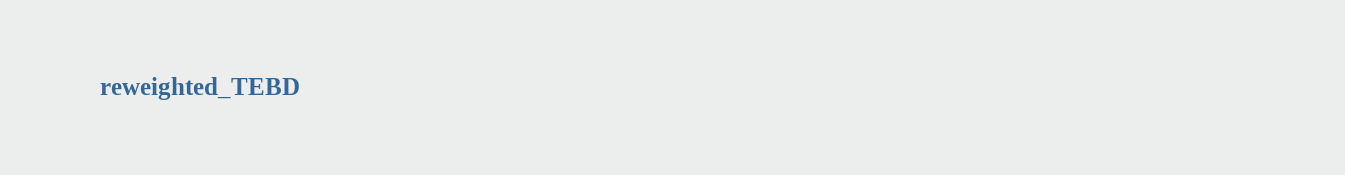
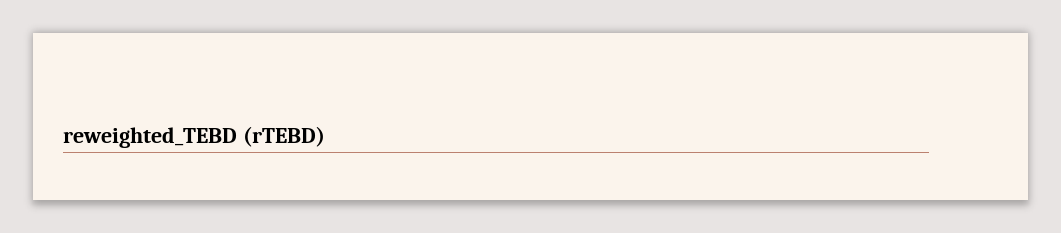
(300, 88) none -> [242,126,325,147] (rTEBD)

